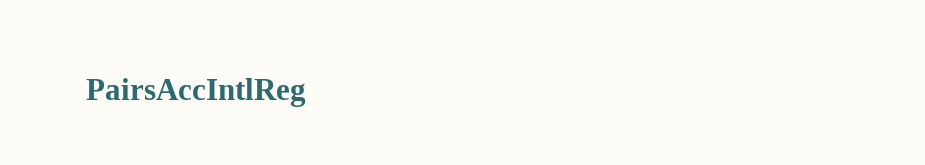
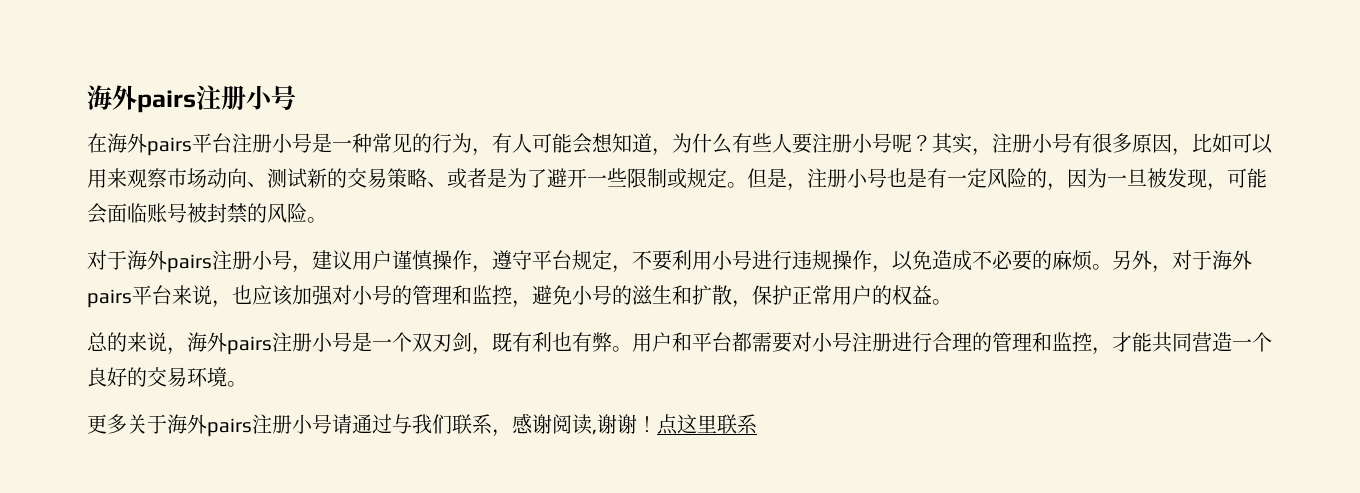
[86,78,306,107] PairsAccIntlReg -> [87,85,296,113] [87,133,1273,156] [87,168,1267,191] [87,203,327,224] [87,250,1252,273] [87,285,952,308] [87,332,1272,355] [87,367,247,387] [87,413,757,437] 海外pairs注册小号 // 在海外pairs平台注册小号是一种常见的行为，有人可能会想知道，为什么有些人要注册小号呢？其实，注册小号有很多原因，比如可以用来观察市场动向、测试新的交易策略、或者是为了避开一些限制或规定。但是，注册小号也是有一定风险的，因为一旦被发现，可能会面临账号被封禁的风险。 // 对于海外pairs注册小号，建议用户谨慎操作，遵守平台规定，不要利用小号进行违规操作，以免造成不必要的麻烦。另外，对于海外pairs平台来说，也应该加强对小号的管理和监控，避免小号的滋生和扩散，保护正常用户的权益。 // 总的来说，海外pairs注册小号是一个双刃剑，既有利也有弊。用户和平台都需要对小号注册进行合理的管理和监控，才能共同营造一个良好的交易环境。 // 更多关于海外pairs注册小号请通过与我们联系，感谢阅读,谢谢！点这里联系

